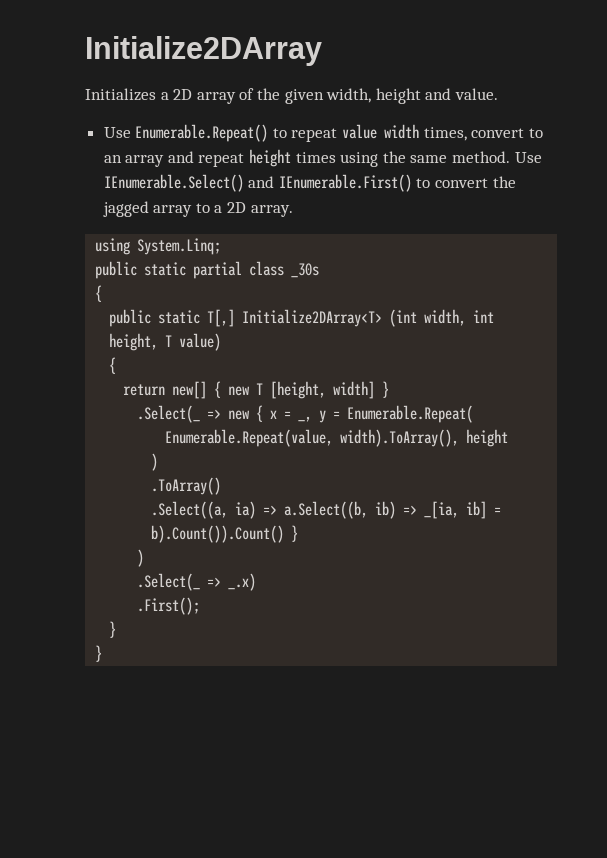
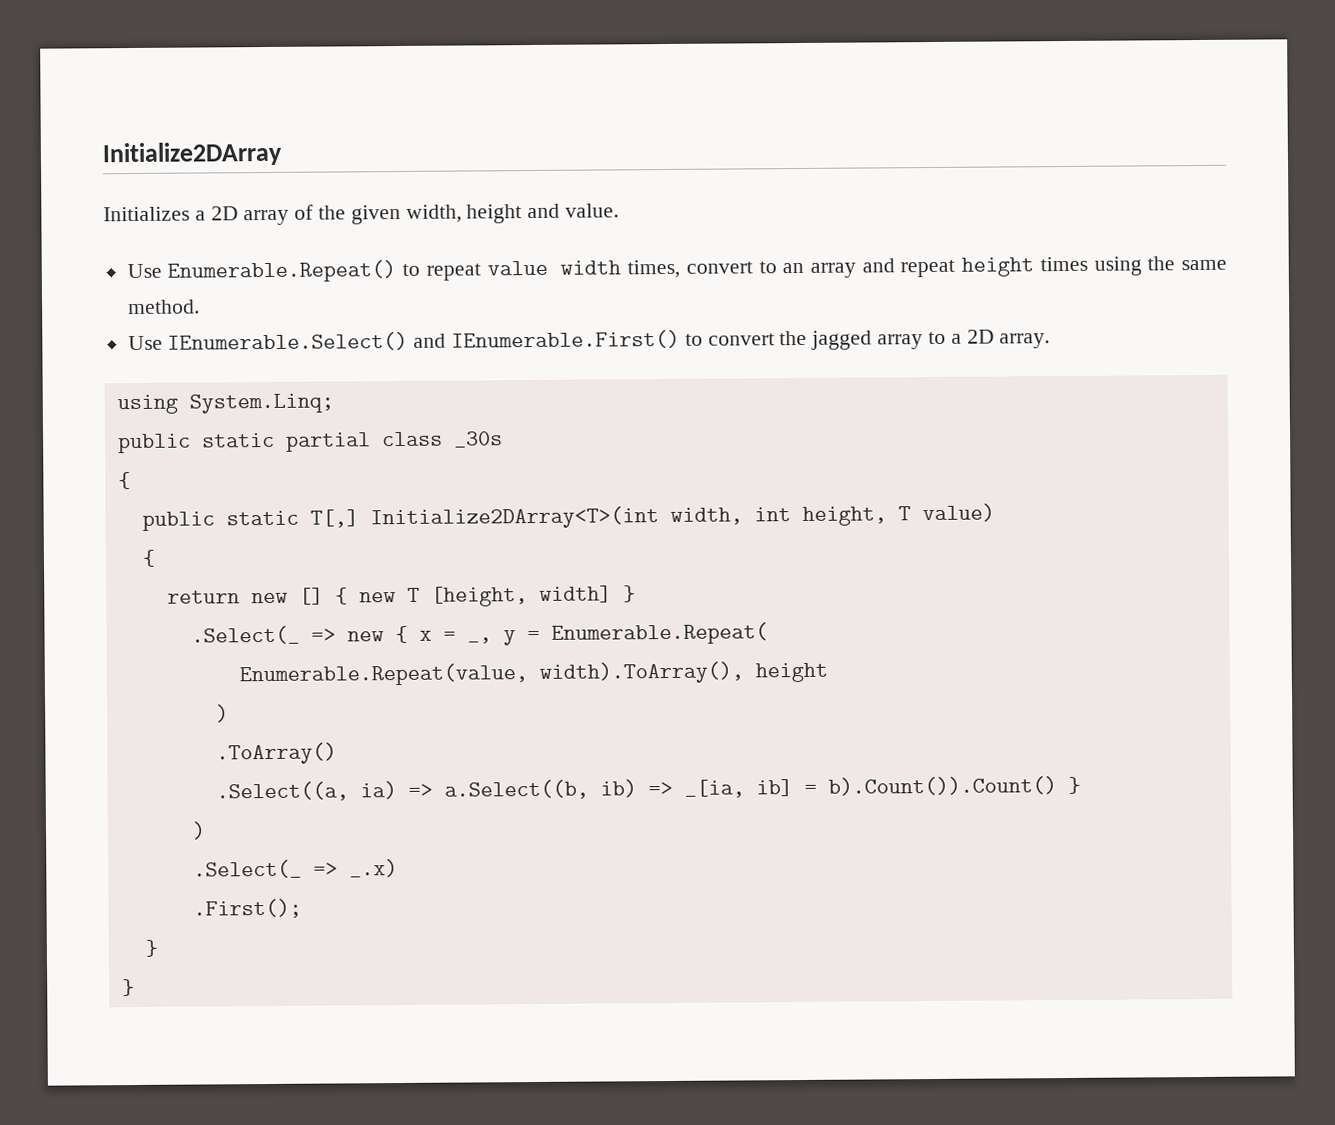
(511, 157) none -> (200, 307) //
[242,309,418,327] Initialize2DArray<T> (int -> [369,506,659,530] Initialize2DArray<T>(int
[172,381,208,399] new[] -> [250,587,324,605] new []

